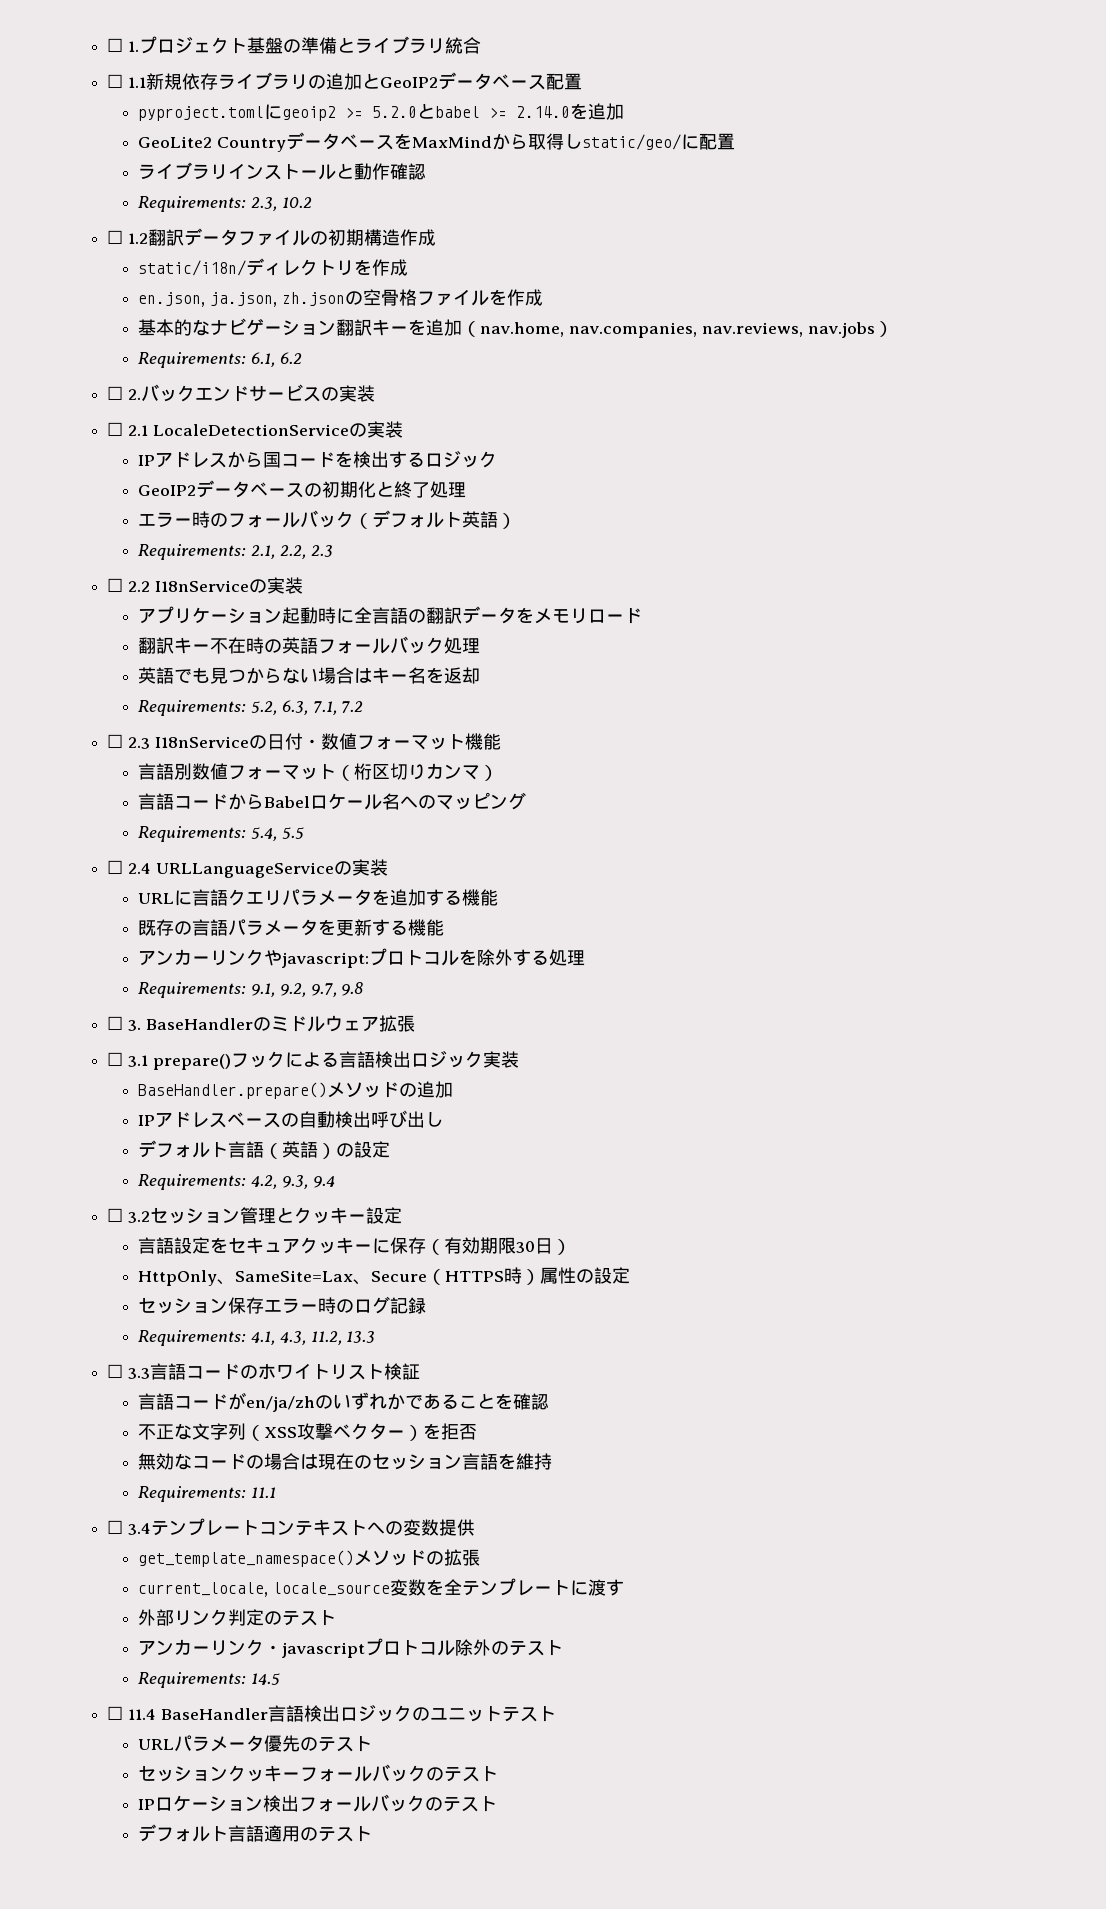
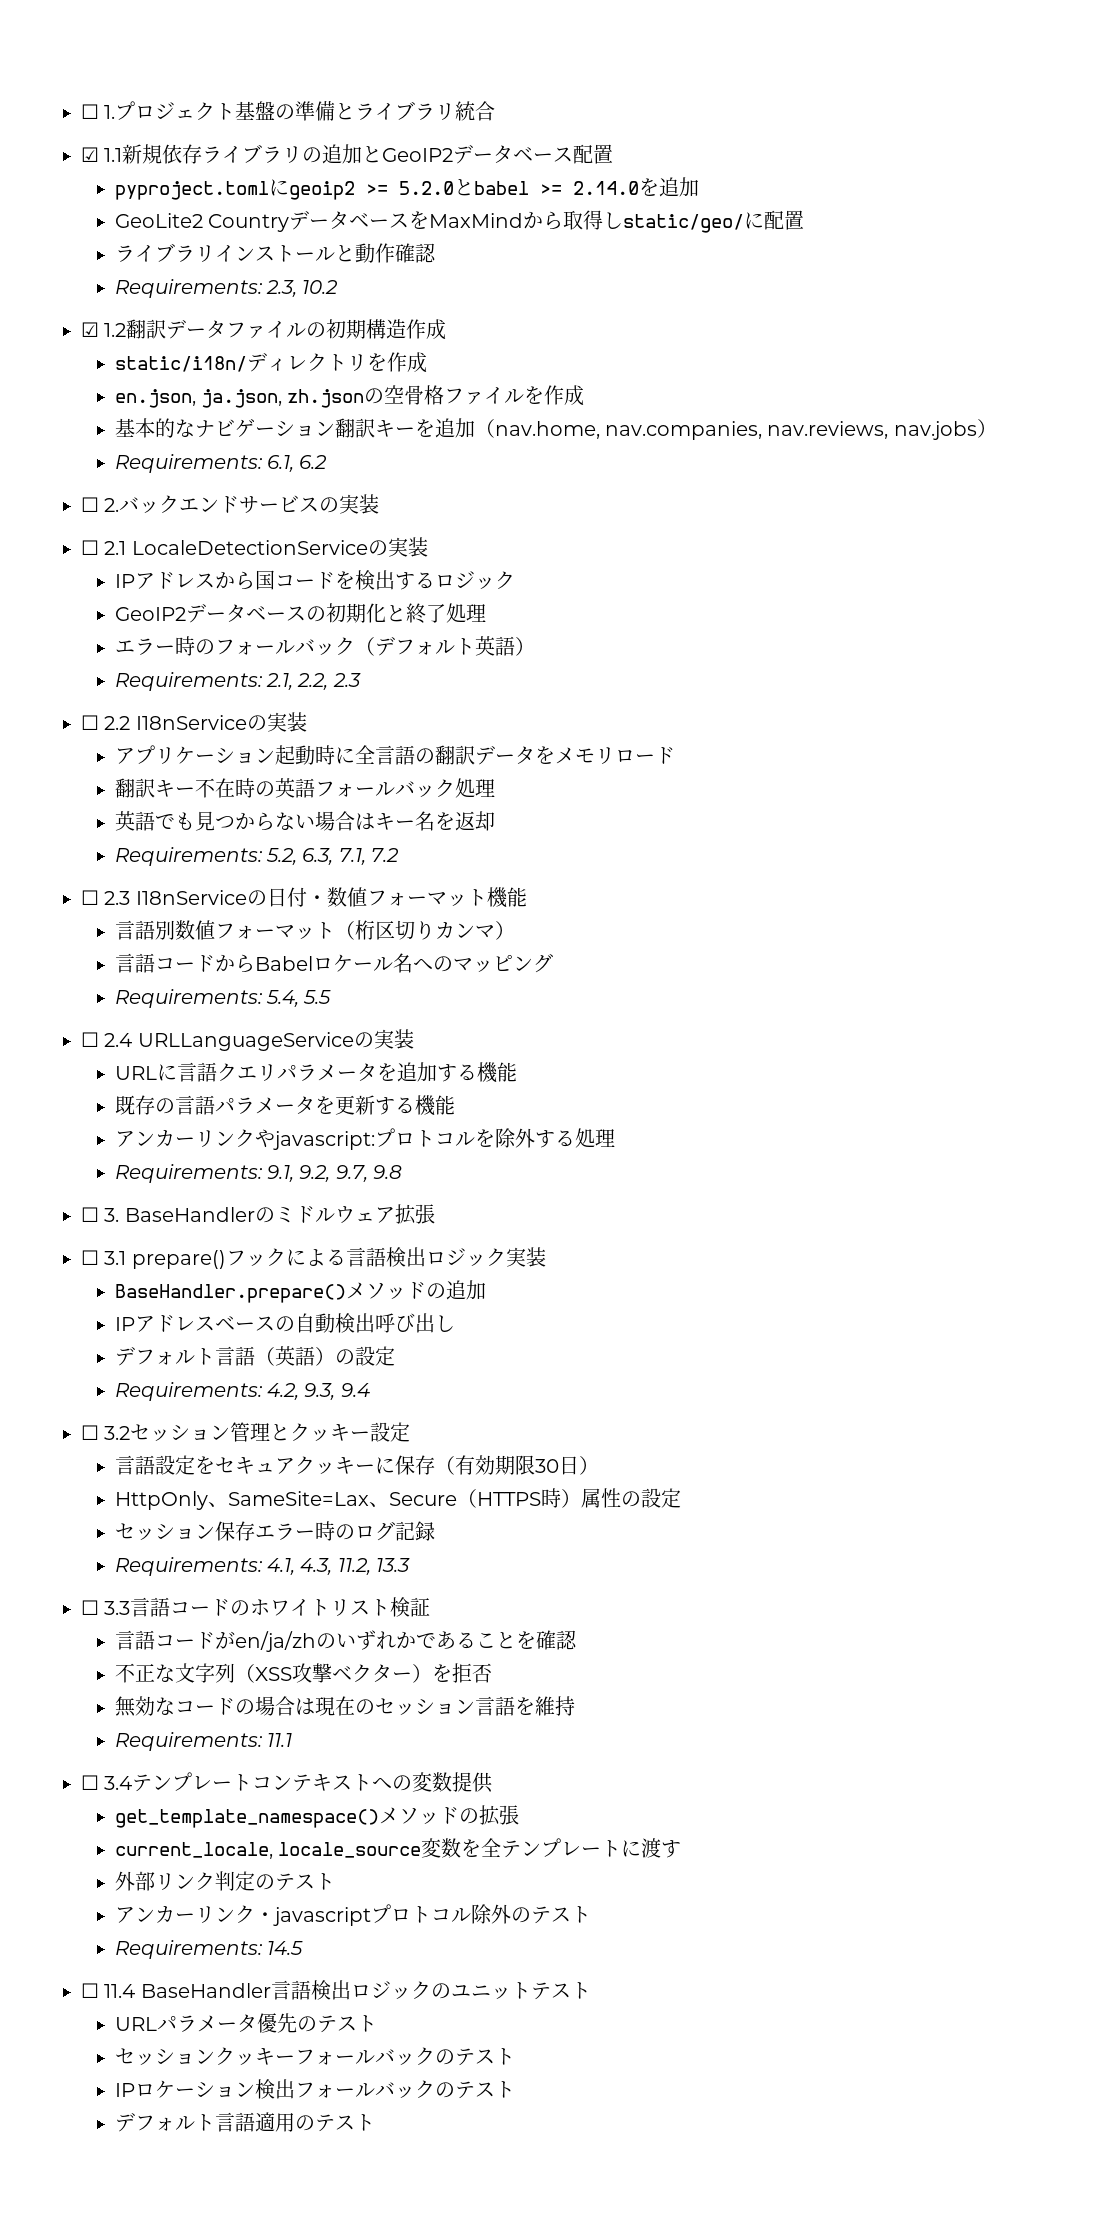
[107,74,124,88] ☐ -> [81,147,99,162] ☑
[107,230,124,244] ☐ -> [81,322,99,337] ☑

